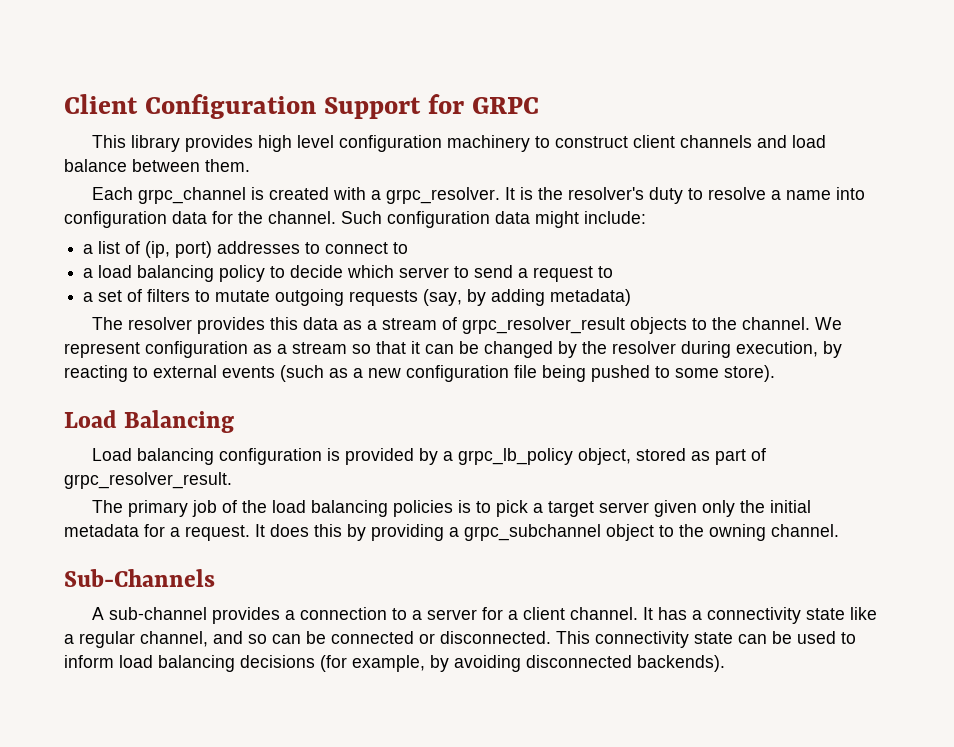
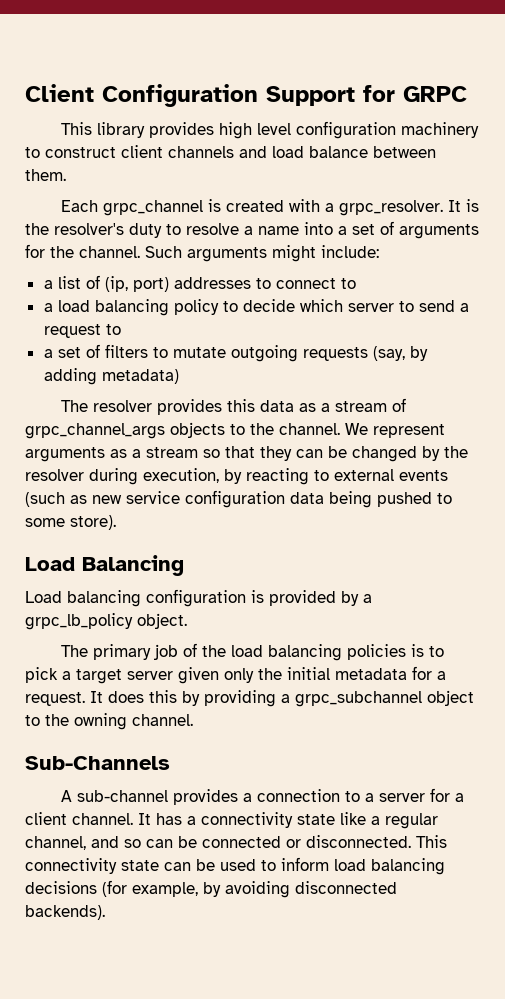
[64,211,207,228] configuration data -> [338,221,479,239] a set of arguments
[387,211,530,228] configuration data -> [187,247,267,262] arguments
[462,317,626,334] grpc_resolver_result -> [25,423,165,439] grpc_channel_args
[145,341,248,358] configuration -> [25,447,105,462] arguments
[411,341,420,354] it -> [260,446,292,461] they
[353,365,537,382] a new configuration file -> [92,490,324,508] new service configuration data
[578,448,767,465] [64,472,232,489] object, stored as part of grpc_resolver_result. -> [137,613,187,629] object.

